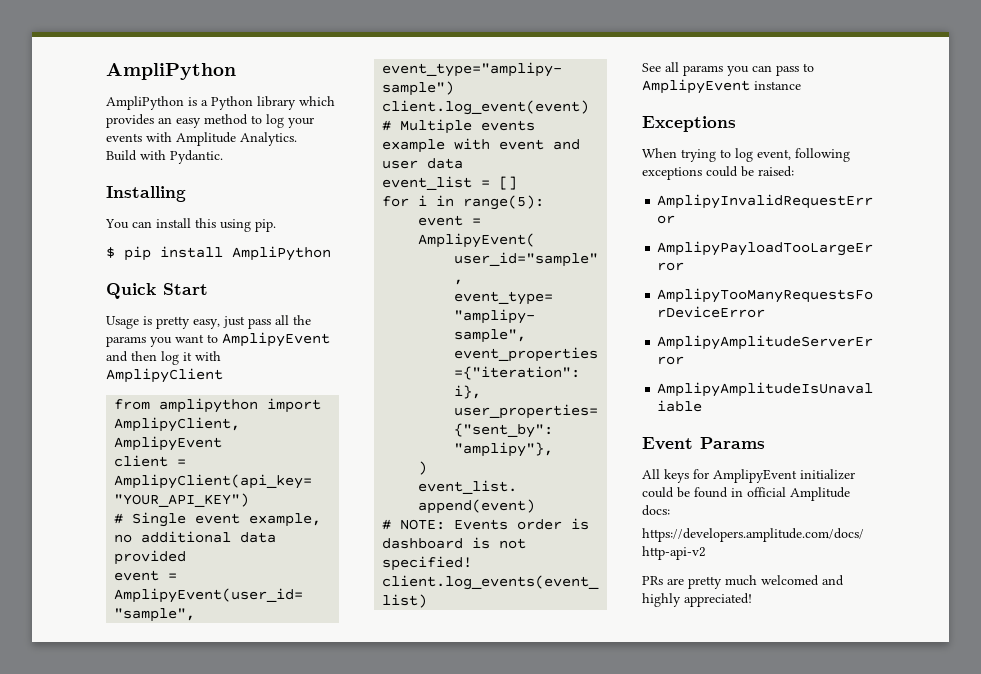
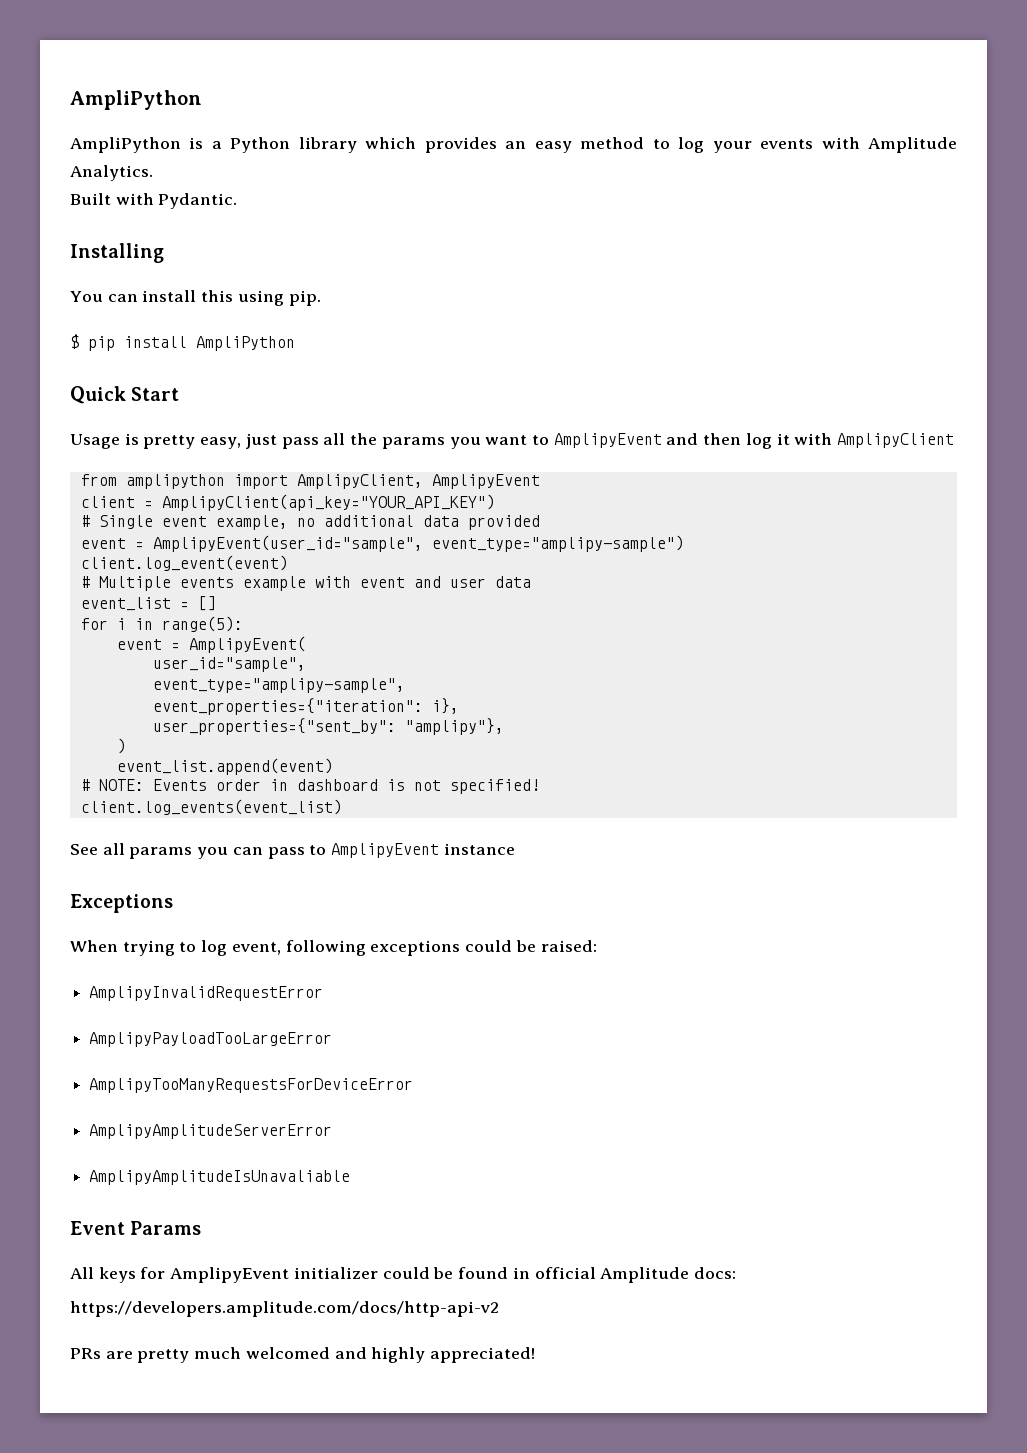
[106,150,137,161] Build -> [70,193,111,205] Built
[571,518,590,530] is -> [269,779,288,791] in

